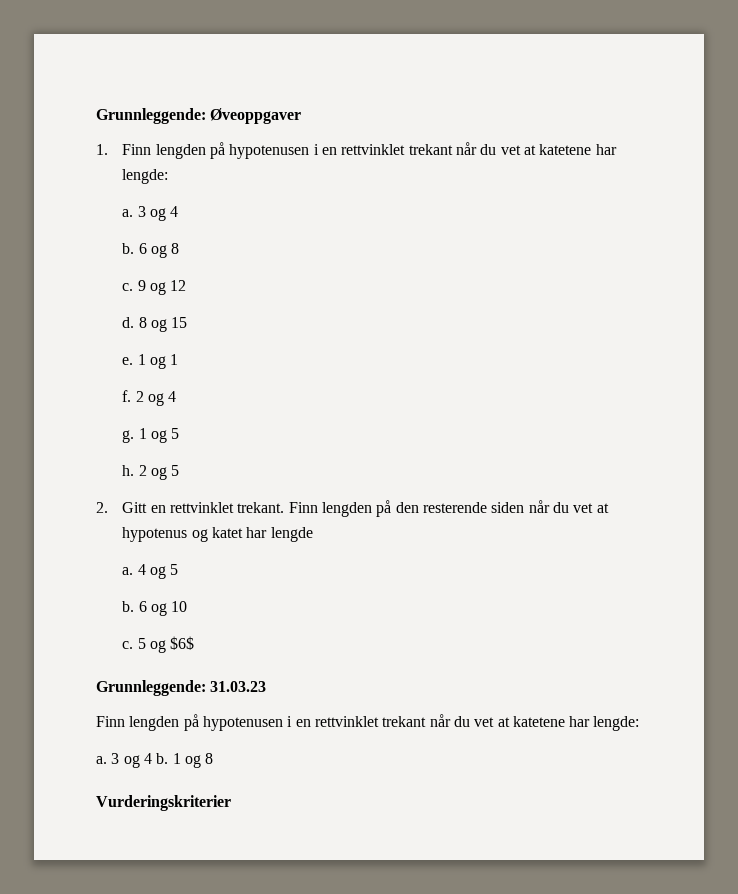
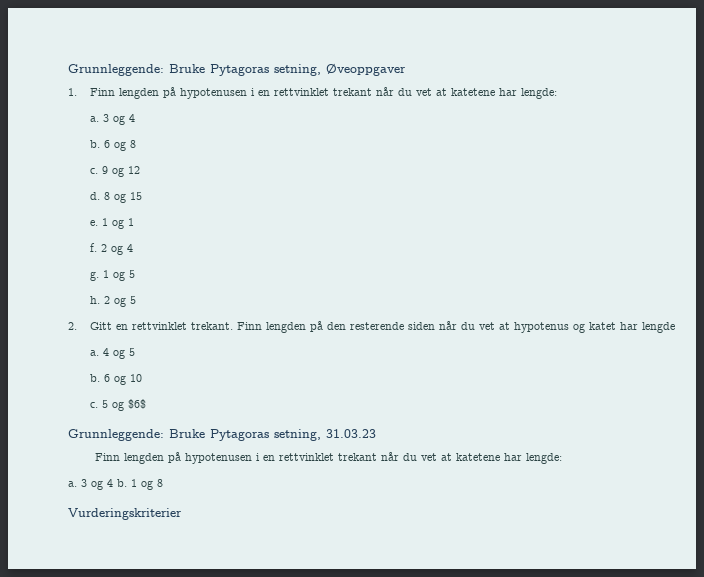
[96,108,206,124] Grunnleggende: -> [68,64,321,76] Grunnleggende: Bruke Pytagoras setning,
(206, 688) none -> [169,429,321,441] Bruke Pytagoras setning,

